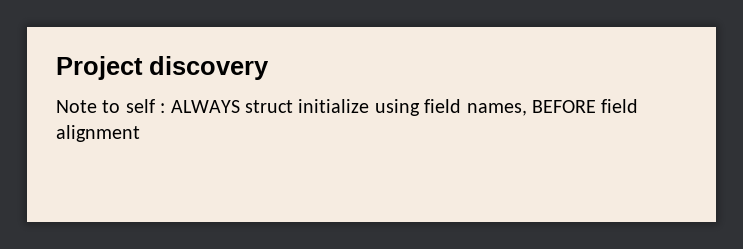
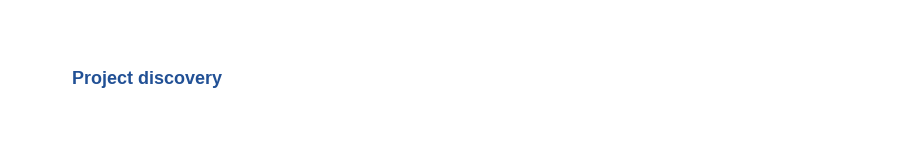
[56,99,639,116] [56,125,140,142] // Note to self : ALWAYS struct initialize using field names, BEFORE field alignment -> (222, 79) none

